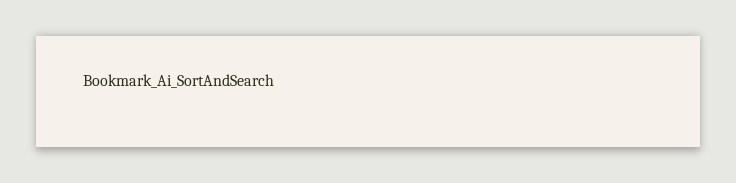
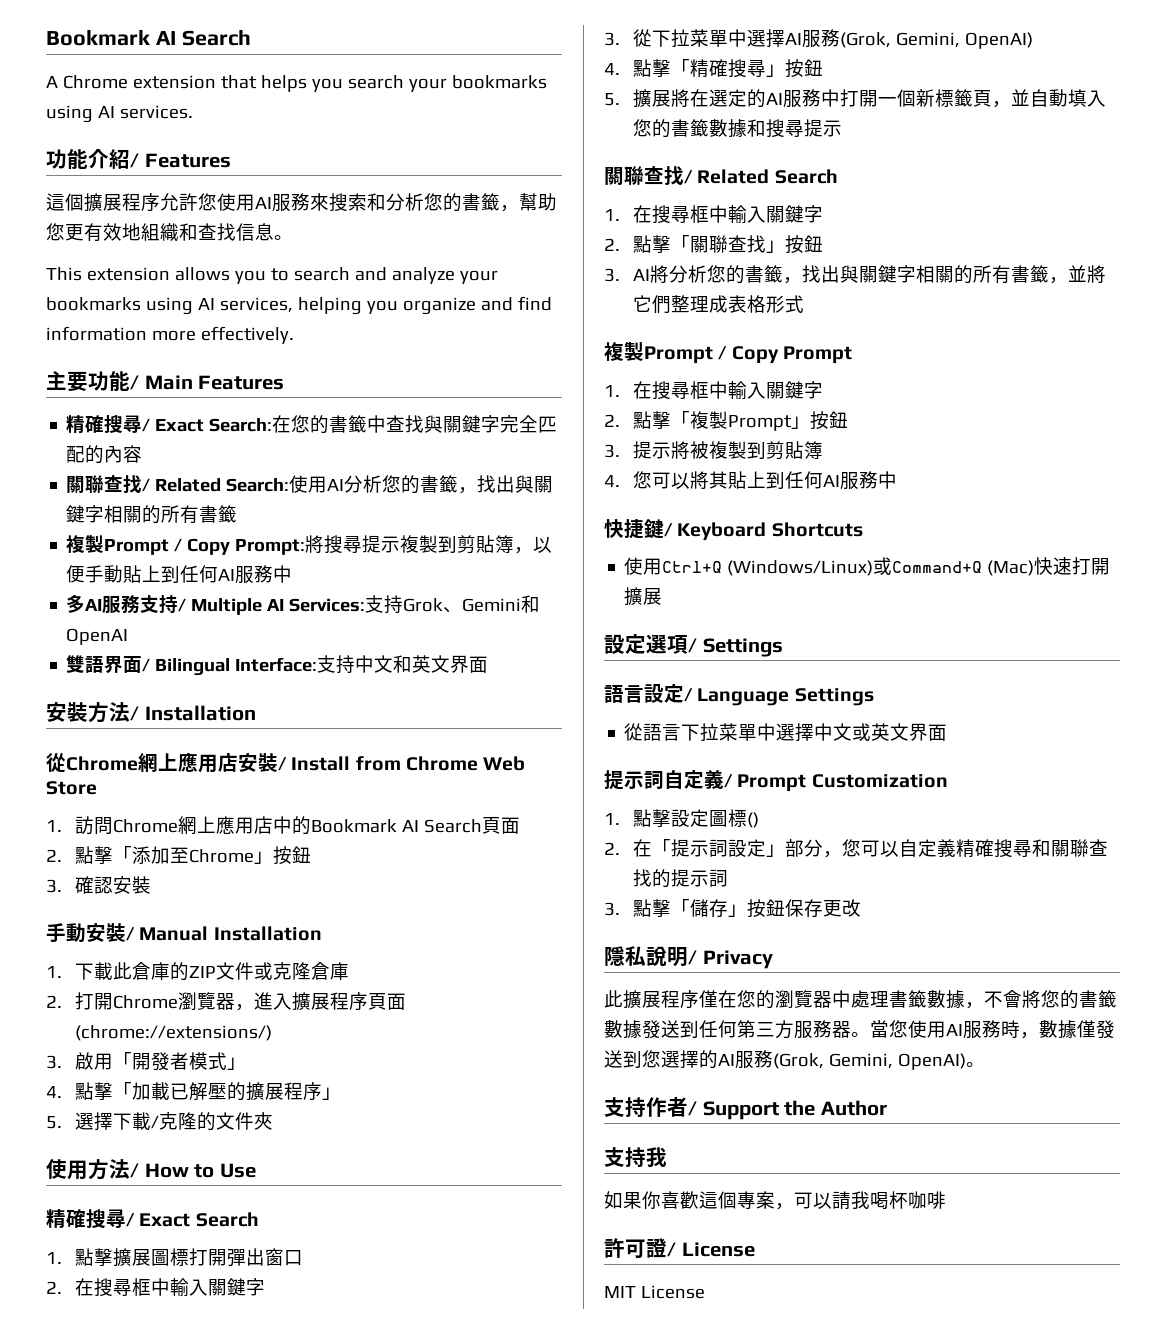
[83,74,274,88] Bookmark_Ai_SortAndSearch -> [46,29,251,46] [46,75,547,92] [46,105,193,123] [46,149,231,169] [46,193,557,212] [46,223,293,242] [46,267,498,284] [46,296,552,315] [46,326,294,344] [46,371,285,392] [66,415,558,434] [66,445,143,464] [66,475,554,494] [66,505,238,524] [66,535,553,555] [66,565,293,584] [66,594,541,615] [66,628,129,645] [66,655,489,676] [46,702,256,723] [46,752,526,773] [46,781,97,795] [46,816,520,835] [46,846,311,865] [46,876,151,894] [46,923,322,943] [46,962,349,981] [46,992,406,1011] [74,1025,272,1041] [46,1052,246,1071] [46,1082,341,1101] [46,1112,273,1131] [46,1159,256,1180] [46,1209,259,1229] [46,1248,303,1267] [46,1278,265,1297] [604,29,1033,49] [604,59,823,78] [604,89,1106,108] [632,119,842,138] [604,166,838,186] [604,205,823,224] [604,235,823,254] [604,265,1106,284] [632,295,804,314] [604,342,852,364] [604,381,823,400] [604,411,848,431] [604,441,823,460] [604,471,897,490] [604,518,863,541] [624,557,1111,576] [624,587,663,606] [604,634,783,657] [604,684,874,706] [624,723,948,742] [604,770,948,792] [604,809,759,828] [604,839,1108,858] [632,869,728,888] [604,899,861,918] [604,946,773,969] [604,990,1117,1009] [604,1020,1115,1039] [604,1050,985,1070] [604,1097,887,1120] [604,1147,667,1168] [604,1191,946,1210] [604,1238,755,1258] [604,1285,705,1299] Bookmark AI Search // A Chrome extension that helps you search your bookmarks using AI services. // 功能介紹/ Features // 這個擴展程序允許您使用AI服務來搜索和分析您的書籤，幫助您更有效地組織和查找信息。 // This extension allows you to search and analyze your bookmarks using AI services, helping you organize and find information more effectively. // 主要功能/ Main Features // 精確搜尋/ Exact Search:在您的書籤中查找與關鍵字完全匹配的內容 // 關聯查找/ Related Search:使用AI分析您的書籤，找出與關鍵字相關的所有書籤 // 複製Prompt / Copy Prompt:將搜尋提示複製到剪貼簿，以便手動貼上到任何AI服務中 // 多AI服務支持/ Multiple AI Services:支持Grok、Gemini和OpenAI // 雙語界面/ Bilingual Interface:支持中文和英文界面 // 安裝方法/ Installation // 從Chrome網上應用店安裝/ Install from Chrome Web Store // 1.訪問Chrome網上應用店中的Bookmark AI Search頁面 // 2.點擊「添加至Chrome」按鈕 // 3.確認安裝 // 手動安裝/ Manual Installation // 1.下載此倉庫的ZIP文件或克隆倉庫 // 2.打開Chrome瀏覽器，進入擴展程序頁面(chrome://extensions/) // 3.啟用「開發者模式」 // 4.點擊「加載已解壓的擴展程序」 // 5.選擇下載/克隆的文件夾 // 使用方法/ How to Use // 精確搜尋/ Exact Search // 1.點擊擴展圖標打開彈出窗口 // 2.在搜尋框中輸入關鍵字 // 3.從下拉菜單中選擇AI服務(Grok, Gemini, OpenAI) // 4.點擊「精確搜尋」按鈕 // 5.擴展將在選定的AI服務中打開一個新標籤頁，並自動填入您的書籤數據和搜尋提示 // 關聯查找/ Related Search // 1.在搜尋框中輸入關鍵字 // 2.點擊「關聯查找」按鈕 // 3. AI將分析您的書籤，找出與關鍵字相關的所有書籤，並將它們整理成表格形式 // 複製Prompt / Copy Prompt // 1.在搜尋框中輸入關鍵字 // 2.點擊「複製Prompt」按鈕 // 3.提示將被複製到剪貼簿 // 4.您可以將其貼上到任何AI服務中 // 快捷鍵/ Keyboard Shortcuts // 使用Ctrl+Q (Windows/Linux)或Command+Q (Mac)快速打開擴展 // 設定選項/ Settings // 語言設定/ Language Settings // 從語言下拉菜單中選擇中文或英文界面 // 提示詞自定義/ Prompt Customization // 1.點擊設定圖標() // 2.在「提示詞設定」部分，您可以自定義精確搜尋和關聯查找的提示詞 // 3.點擊「儲存」按鈕保存更改 // 隱私說明/ Privacy // 此擴展程序僅在您的瀏覽器中處理書籤數據，不會將您的書籤數據發送到任何第三方服務器。當您使用AI服務時，數據僅發送到您選擇的AI服務(Grok, Gemini, OpenAI)。 // 支持作者/ Support the Author // 支持我 // 如果你喜歡這個專案，可以請我喝杯咖啡 // 許可證/ License // MIT License

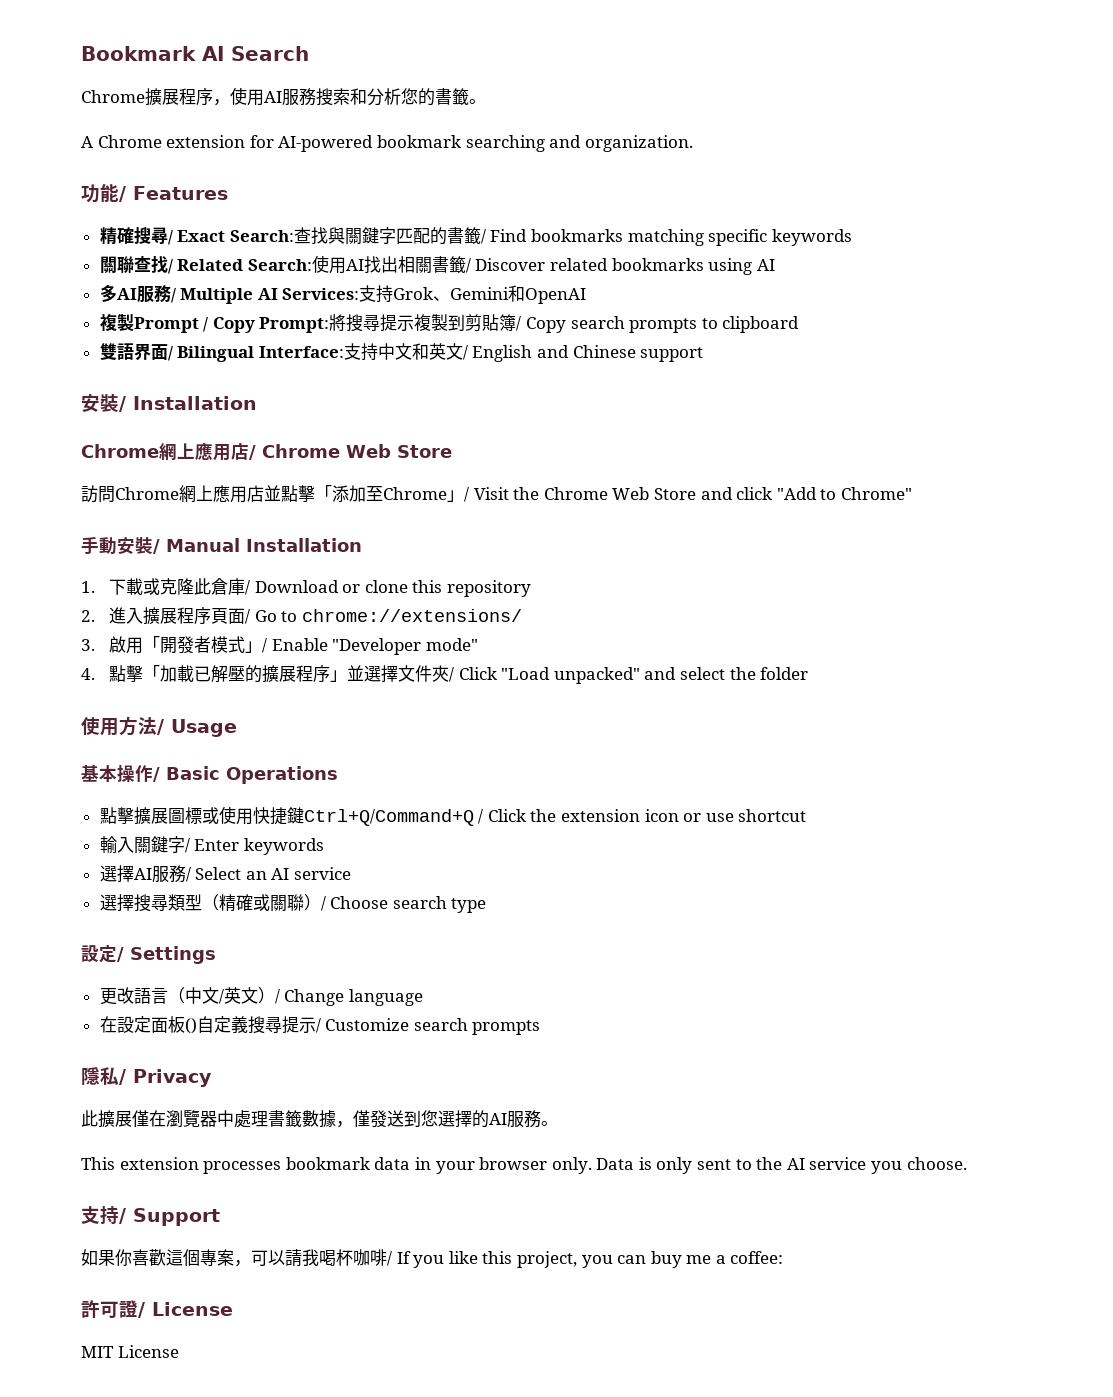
[46,75,547,92] [46,105,193,123] [46,149,231,169] [46,193,329,212] A Chrome extension that helps you search your bookmarks using AI services. // 功能介紹/ Features // 這個擴展程序允許您使用AI服務來 -> [81,87,316,106] Chrome擴展程序，使用AI服務
[500,193,557,212] [46,223,293,242] [46,267,498,284] [46,296,552,315] [46,326,294,344] [46,371,88,392] ，幫助您更有效地組織和查找信息。 // This extension allows you to search and analyze your bookmarks using AI services, helping you organize and find information more effectively. // 主要 -> [469,99,486,104] [81,135,693,152] 。 // A Chrome extension for AI-powered bookmark searching and organization. //
[144,375,193,390] Main -> (126, 194) none
[272,415,558,434] [66,445,143,464] 在您的書籤中查找與關鍵字完全匹配的內容 -> [293,227,852,246] 查找與關鍵字匹配的書籤/ Find bookmarks matching specific keywords
[344,475,554,494] [66,505,238,524] 分析您的書籤，找出與關鍵字相關的所有書籤 -> [363,256,775,275] [99,284,587,304] 找出相關書籤/ Discover related bookmarks using AI // 多AI服務/ Multiple AI Services:支持Grok、Gemini和OpenAI
[514,536,553,554] [66,565,293,584] [66,594,541,615] [66,628,129,645] ，以便手動貼上到任何AI服務中 // 多AI服務支持/ Multiple AI Services:支持Grok、Gemini和OpenAI -> [516,316,800,333] / Copy search prompts to clipboard
[450,655,489,673] [46,702,130,723] 界面 // 安裝方法 -> [462,345,704,362] [81,394,119,412] / English and Chinese support // 安裝
[46,752,401,773] 從Chrome網上應用店安裝/ Install from -> [81,443,256,461] Chrome網上應用店/
[46,820,62,832] 1. -> (452, 451) none
[272,816,520,835] [46,849,62,862] 中的Bookmark AI Search頁面 // 2. -> [264,485,281,501] 並
[272,846,311,865] [46,876,151,894] 按鈕 // 3.確認安裝 -> [464,487,912,502] / Visit the Chrome Web Store and click "Add to Chrome"
[112,962,349,981] [46,992,406,1011] [74,1025,272,1041] 此倉庫的ZIP文件或克隆倉庫 // 2.打開Chrome瀏覽器，進入擴展程序頁面(chrome://extensions/) -> [142,578,531,597] [81,607,522,625] 或克隆此倉庫/ Download or clone this repository // 2.進入擴展程序頁面/ Go to chrome://extensions/
(246, 1063) none -> [261,638,478,655] / Enable "Developer mode"
[46,1112,273,1131] [46,1159,256,1180] [46,1209,259,1229] [46,1248,303,1267] [46,1278,265,1297] [604,29,1033,49] [604,59,823,78] [604,89,1106,108] [632,119,842,138] [604,166,838,186] [604,205,823,224] [604,235,823,254] [604,265,1106,284] [632,295,804,314] [604,342,852,364] [604,381,823,400] [604,411,848,431] [604,441,823,460] [604,471,897,490] [604,518,863,541] [624,557,1111,576] [624,587,663,606] [604,634,783,657] [604,684,874,706] [624,723,948,742] [604,770,948,792] [604,809,759,828] [604,839,1108,858] [632,869,728,888] [604,899,861,918] // 5.選擇下載/克隆的文件夾 // 使用方法/ How to Use // 精確搜尋/ Exact Search // 1.點擊擴展圖標打開彈出窗口 // 2.在搜尋框中輸入關鍵字 // 3.從下拉菜單中選擇AI服務(Grok, Gemini, OpenAI) // 4.點擊「精確搜尋」按鈕 // 5.擴展將在選定的AI服務中打開一個新標籤頁，並自動填入您的書籤數據和搜尋提示 // 關聯查找/ Related Search // 1.在搜尋框中輸入關鍵字 // 2.點擊「關聯查找」按鈕 // 3. AI將分析您的書籤，找出與關鍵字相關的所有書籤，並將它們整理成表格形式 // 複製Prompt / Copy Prompt // 1.在搜尋框中輸入關鍵字 // 2.點擊「複製Prompt」按鈕 // 3.提示將被複製到剪貼簿 // 4.您可以將其貼上到任何AI服務中 // 快捷鍵/ Keyboard Shortcuts // 使用Ctrl+Q (Windows/Linux)或Command+Q (Mac)快速打開擴展 // 設定選項/ Settings // 語言設定/ Language Settings // 從語言下拉菜單中選擇中文或英文界面 // 提示詞自定義/ Prompt Customization // 1.點擊設定圖標() // 2.在「提示詞設定」部分，您可以自定義精確搜尋和關聯查找的提示詞 // 3.點擊「儲存」按鈕保存更改 -> [346,665,809,684] [81,716,237,737] [81,765,338,784] [99,806,807,826] [99,836,324,855] [99,865,352,883] [99,894,487,913] [81,945,216,964] [99,987,423,1006] [99,1016,541,1035] 並選擇文件夾/ Click "Load unpacked" and select the folder // 使用方法/ Usage // 基本操作/ Basic Operations // 點擊擴展圖標或使用快捷鍵Ctrl+Q/Command+Q / Click the extension icon or use shortcut // 輸入關鍵字/ Enter keywords // 選擇AI服務/ Select an AI service // 選擇搜尋類型（精確或關聯）/ Choose search type // 設定/ Settings // 更改語言（中文/英文）/ Change language // 在設定面板()自定義搜尋提示/ Customize search prompts
[646,946,688,967] 說明 -> (119, 1076) none
[661,990,775,1009] 程序僅在您的 -> [132,1110,166,1127] 僅在
[984,990,1117,1009] [604,1020,1077,1039] 不會將您的書籤數據發送到任何第三方服務器。當您使用AI服務時，數據 -> (353, 1124) none
[773,1053,985,1070] [604,1097,688,1118] (Grok, Gemini, OpenAI)。 // 支持作者 -> [541,1121,558,1126] [81,1157,967,1174] [81,1206,119,1225] 。 // This extension processes bookmark data in your browser only. Data is only sent to the AI service you choose. // 支持
[784,1100,887,1116] [604,1147,667,1168] the Author // 支持我 -> (220, 1217) none
(946, 1200) none -> [387,1251,784,1268] / If you like this project, you can buy me a coffee:

